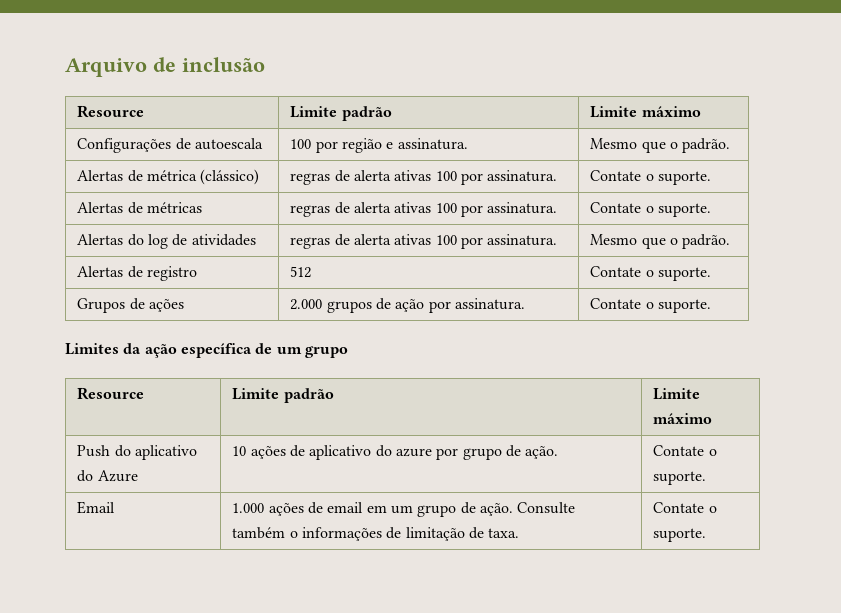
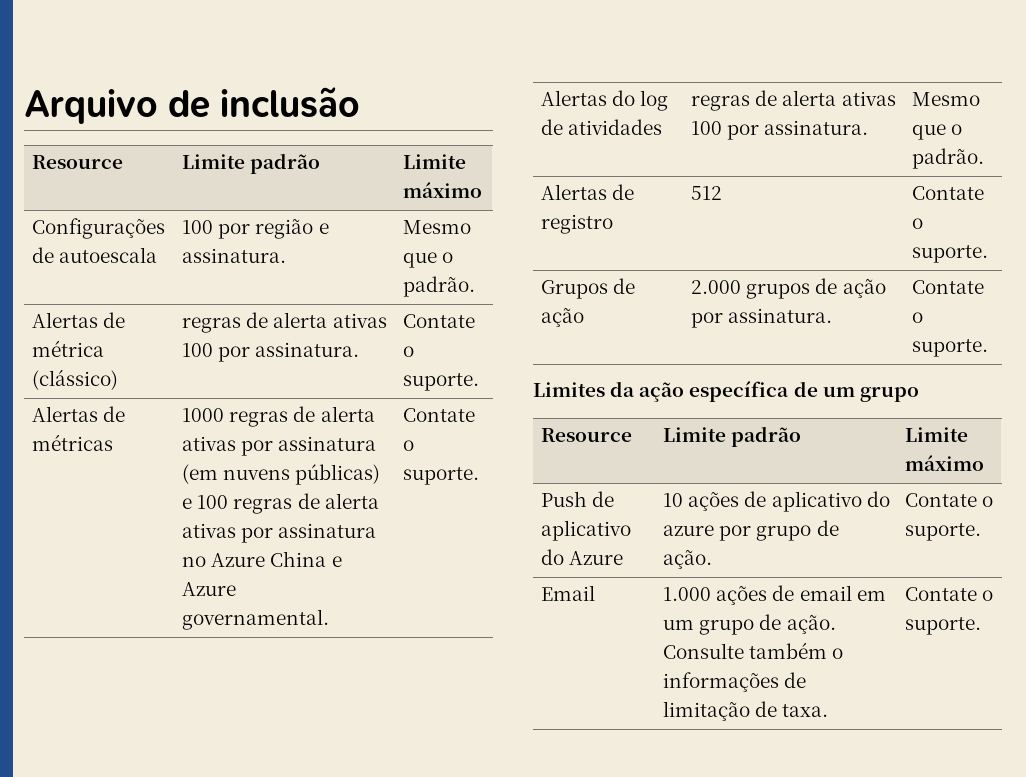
[290,202,558,217] regras de alerta ativas 100 por assinatura. -> [182,406,375,427] [182,436,377,456] [182,464,381,485] [182,493,379,514] [182,523,377,543] [182,551,342,567] [182,582,237,596] [182,609,330,630] 1000 regras de alerta ativas por assinatura (em nuvens públicas) e 100 regras de alerta ativas por assinatura no Azure China e Azure governamental.
[149,299,185,312] ações -> [541,308,585,327] ação
[114,445,131,457] do -> [592,491,615,507] de

